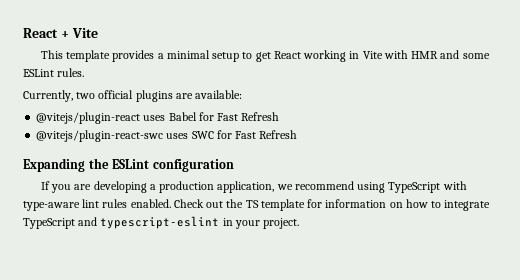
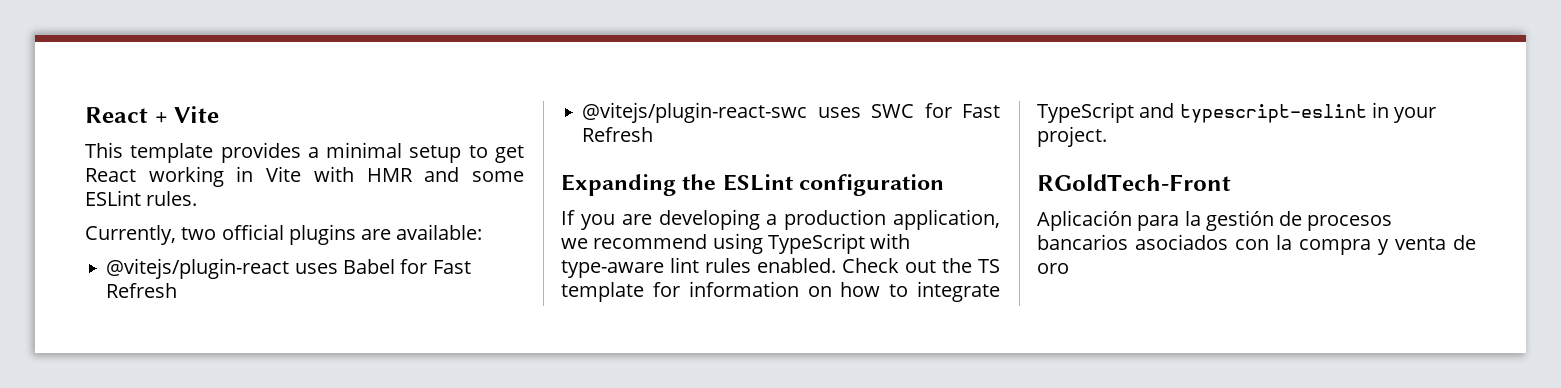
(300, 223) none -> [1037,174,1231,191] [1037,210,1393,231] [1037,234,1476,255] [1037,263,1069,274] // RGoldTech-Front // Aplicación para la gestión de procesos bancarios asociados con la compra y venta de oro

